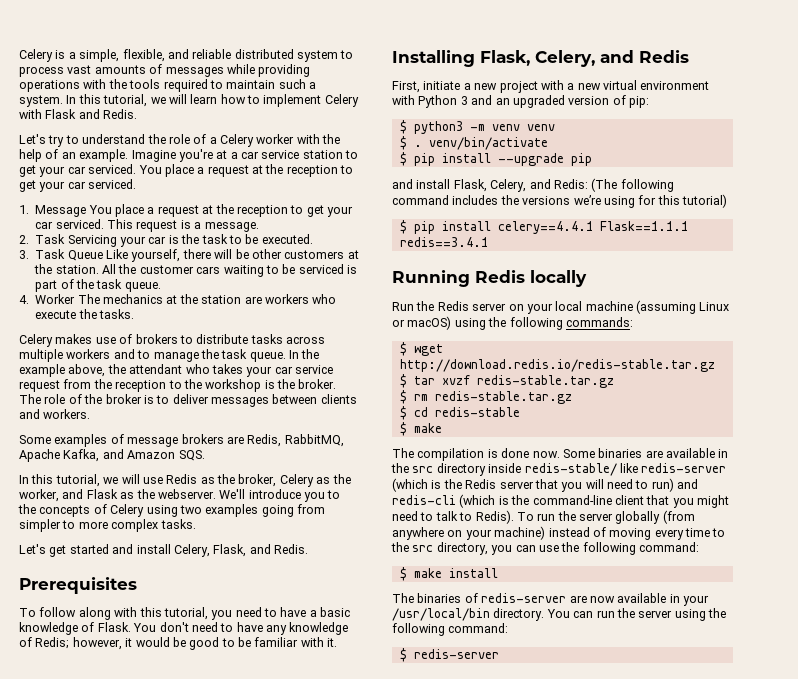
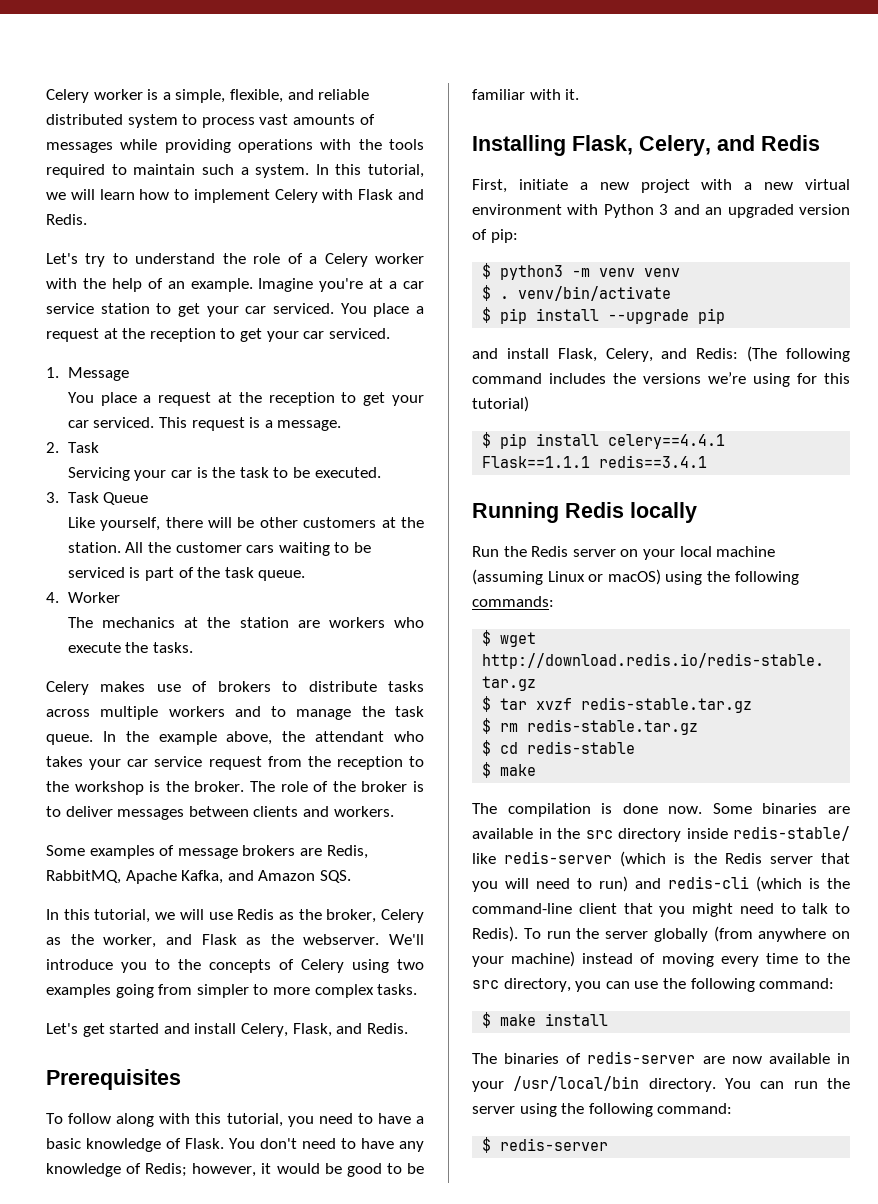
[19,49,53,62] Celery -> [46,89,143,103] Celery worker
(87, 211) none -> (129, 374) //
(66, 239) none -> (99, 447) //
(103, 255) none -> (149, 498) //
(76, 299) none -> (120, 597) //

